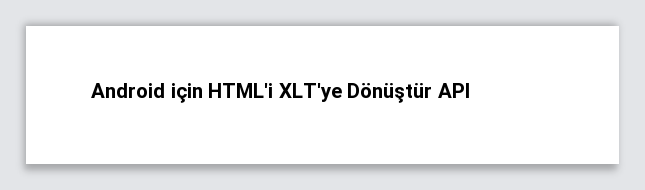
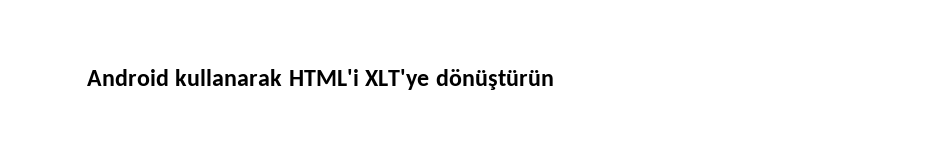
[170,83,203,103] için -> [175,69,283,86] kullanarak
[347,83,470,103] Dönüştür API -> [435,69,554,90] dönüştürün

